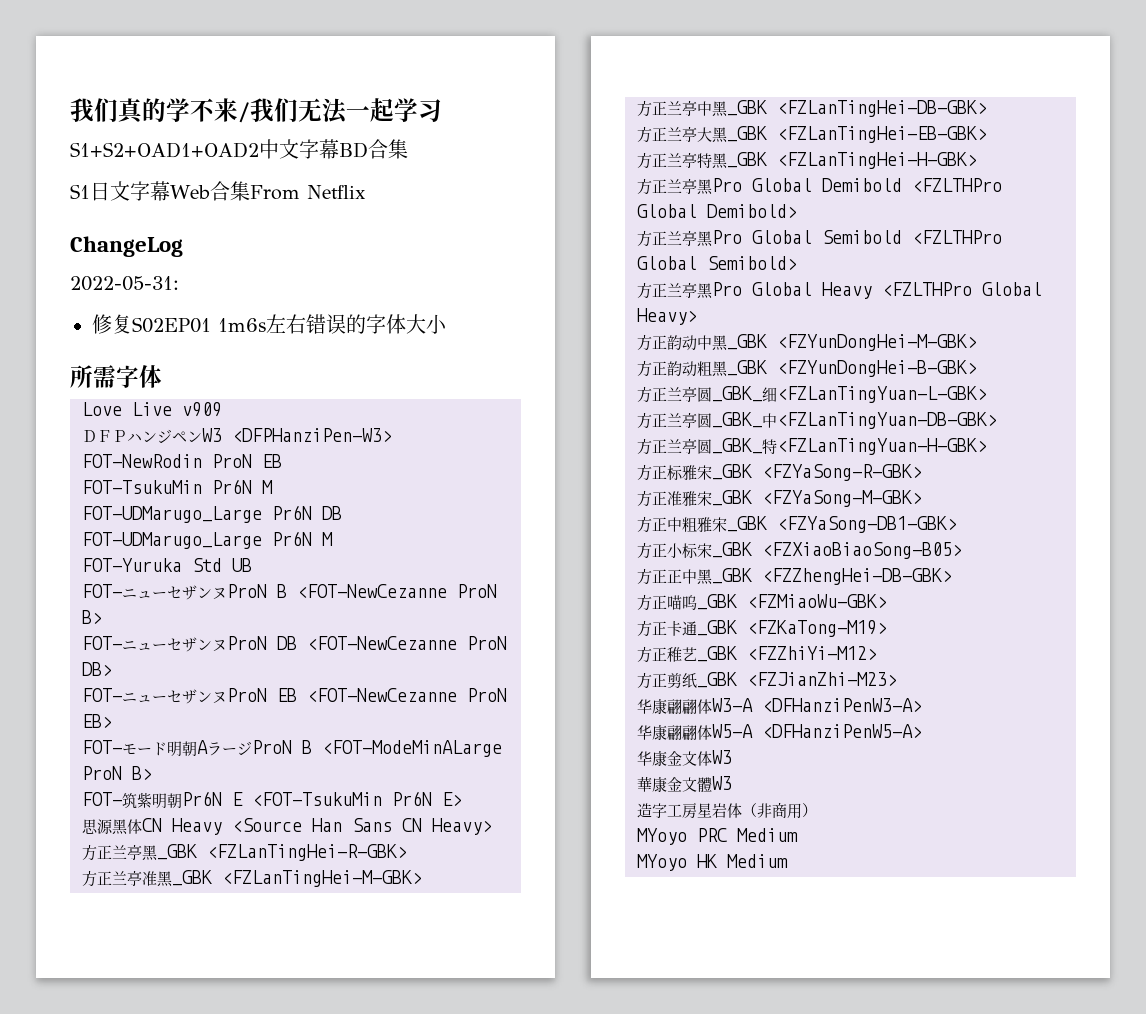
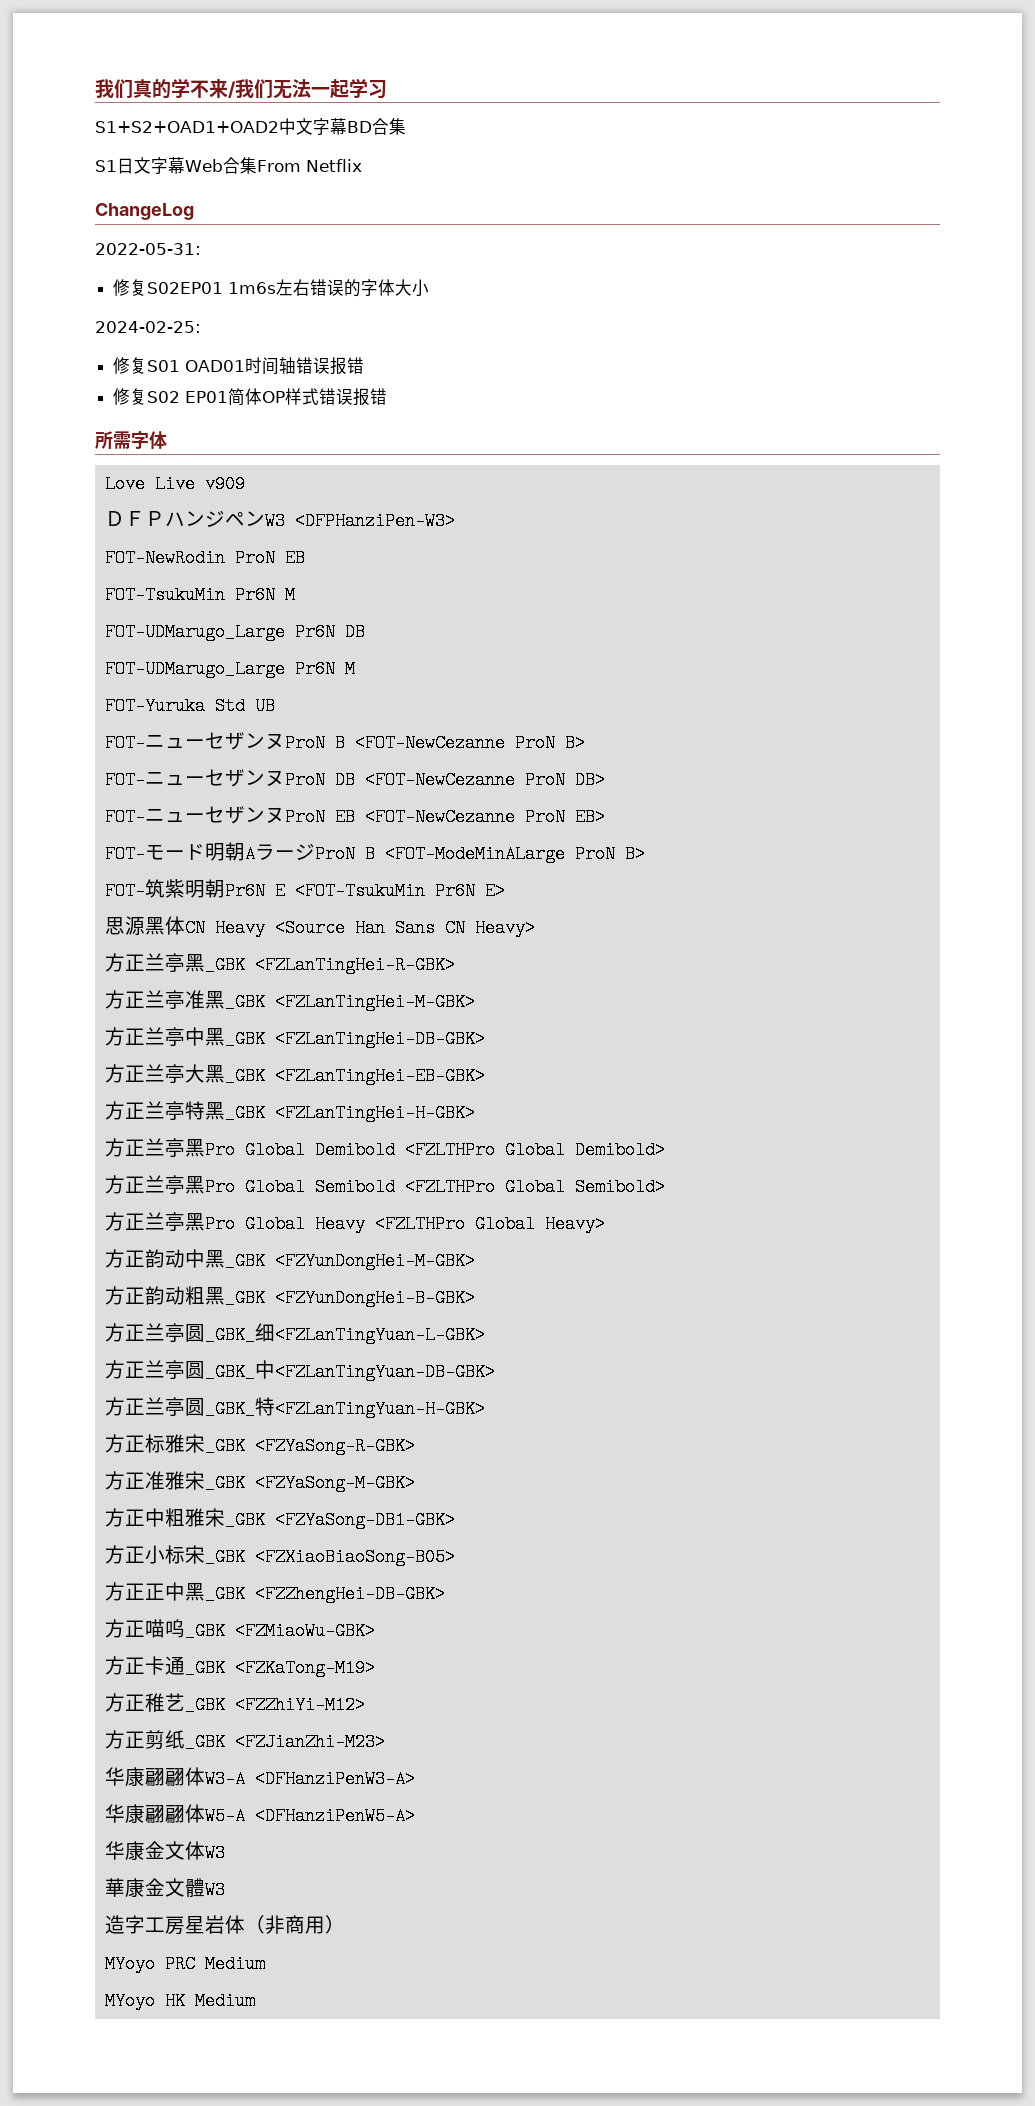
(447, 324) none -> [95,321,201,333] [113,357,365,375] [113,388,388,406] // 2024-02-25: // 修复S01 OAD01时间轴错误报错 // 修复S02 EP01简体OP样式错误报错

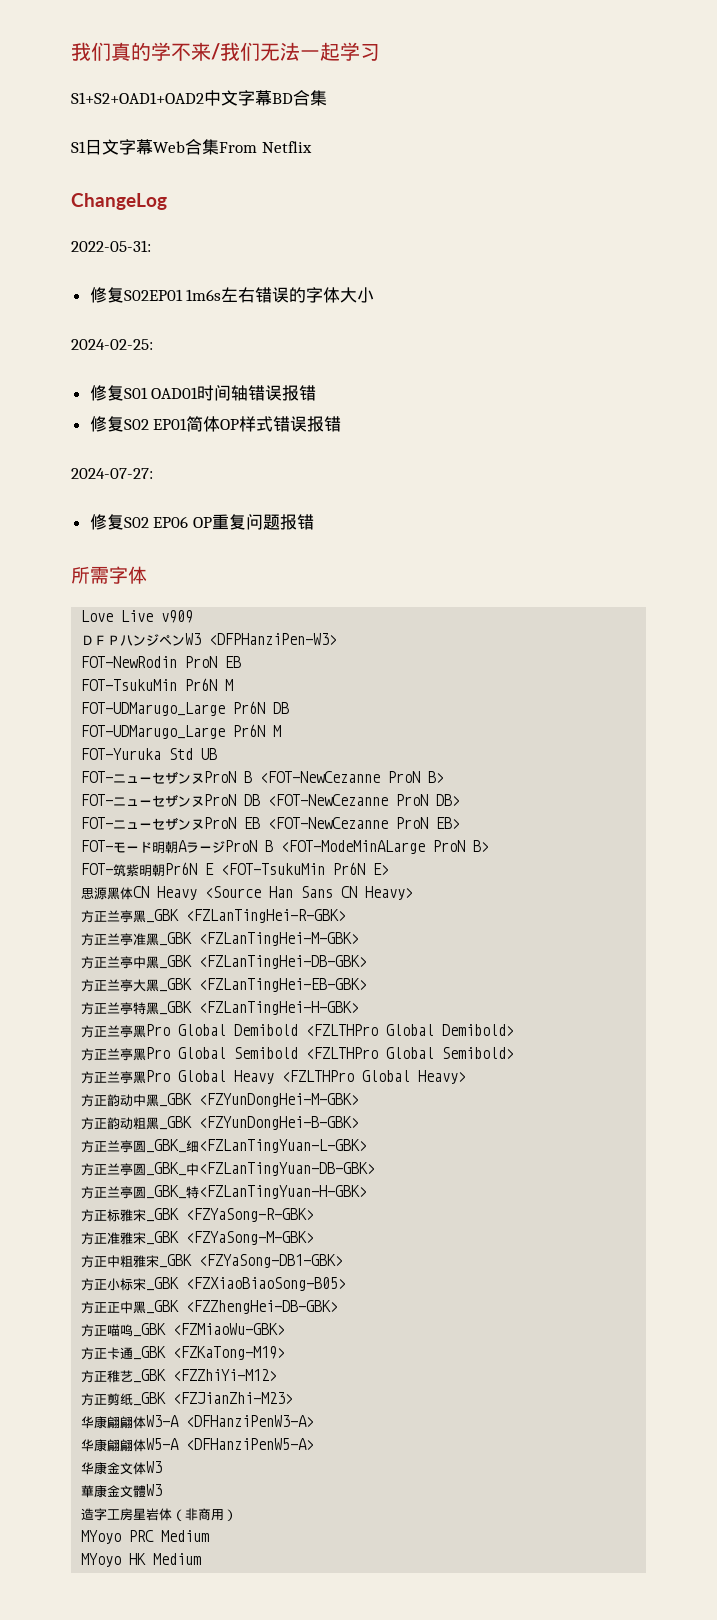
(388, 396) none -> [71,468,153,479] [89,514,314,530] // 2024-07-27: // 修复S02 EP06 OP重复问题报错

